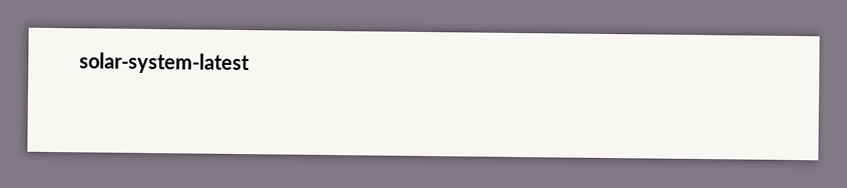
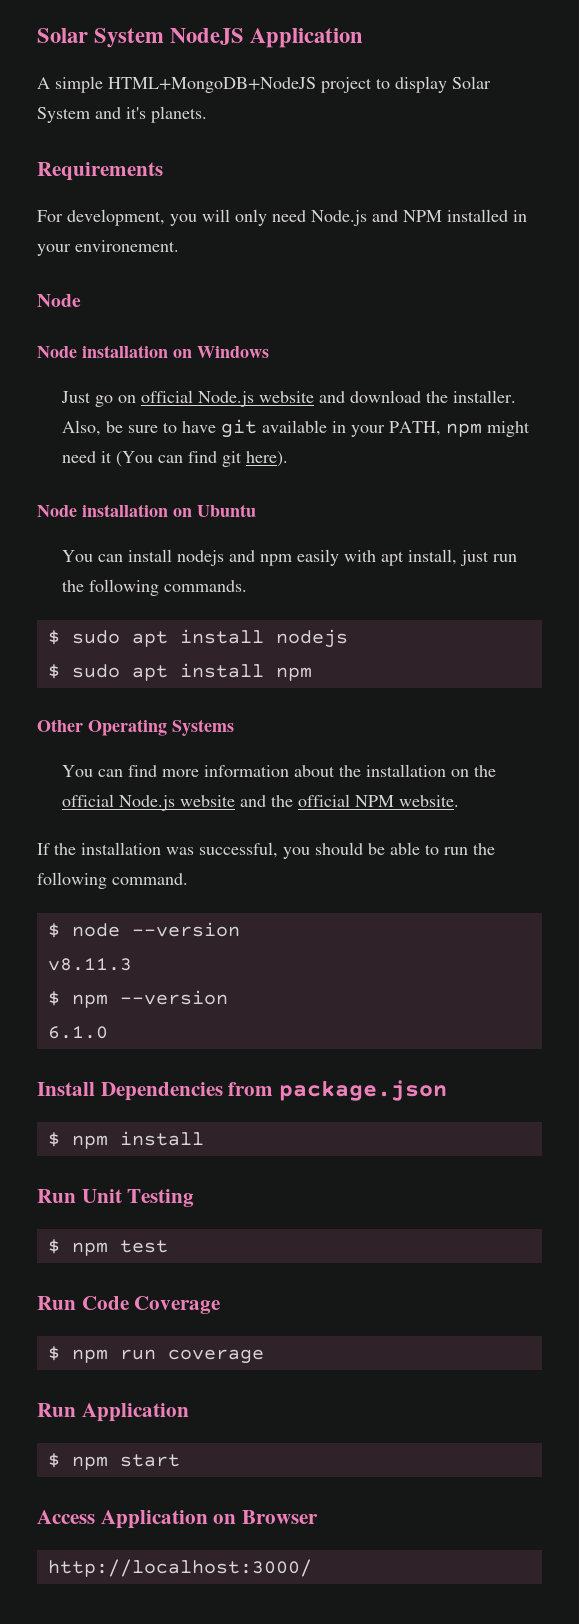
[79,52,250,75] solar-system-latest -> [37,28,364,48] [37,76,491,93] [37,106,207,123] [37,162,163,181] [37,209,527,226] [37,240,179,256] [37,294,81,307] [37,345,269,358] [60,390,516,407] [61,419,530,438] [61,451,288,467] [37,504,256,517] [61,549,517,566] [61,579,247,596] [47,629,348,648] [47,663,312,681] [37,719,234,736] [61,764,496,777] [61,794,459,811] [37,842,495,859] [37,872,188,889] [47,922,240,938] [47,958,132,971] [47,990,228,1008] [47,1026,108,1039] [37,1080,448,1101] [47,1131,204,1149] [37,1189,195,1207] [47,1239,168,1256] [37,1296,221,1314] [47,1346,264,1364] [37,1403,189,1422] [47,1453,180,1470] [37,1510,319,1529] [47,1559,312,1577] Solar System NodeJS Application // A simple HTML+MongoDB+NodeJS project to display Solar System and it's planets. // Requirements // For development, you will only need Node.js and NPM installed in your environement. // Node // Node installation on Windows // Just go on official Node.js website and download the installer. Also, be sure to have git available in your PATH, npm might need it (You can find git here). // Node installation on Ubuntu // You can install nodejs and npm easily with apt install, just run the following commands. // $ sudo apt install nodejs // $ sudo apt install npm // Other Operating Systems // You can find more information about the installation on the official Node.js website and the official NPM website. // If the installation was successful, you should be able to run the following command. // $ node --version // v8.11.3 // $ npm --version // 6.1.0 // Install Dependencies from package.json // $ npm install // Run Unit Testing // $ npm test // Run Code Coverage // $ npm run coverage // Run Application // $ npm start // Access Application on Browser // http://localhost:3000/

